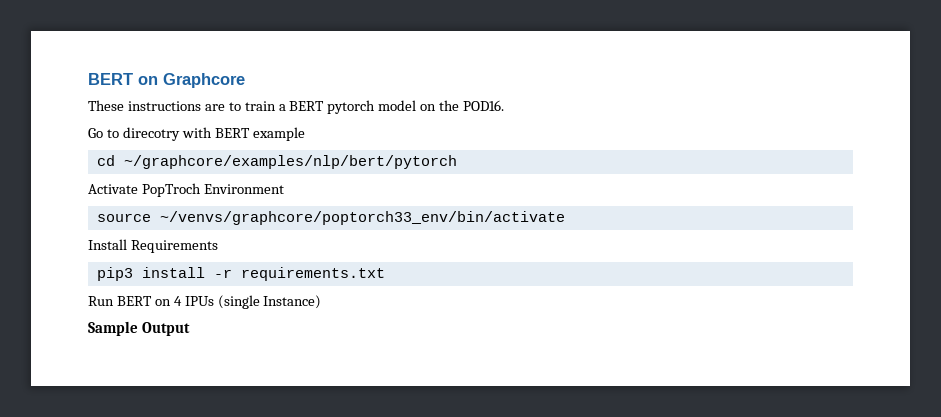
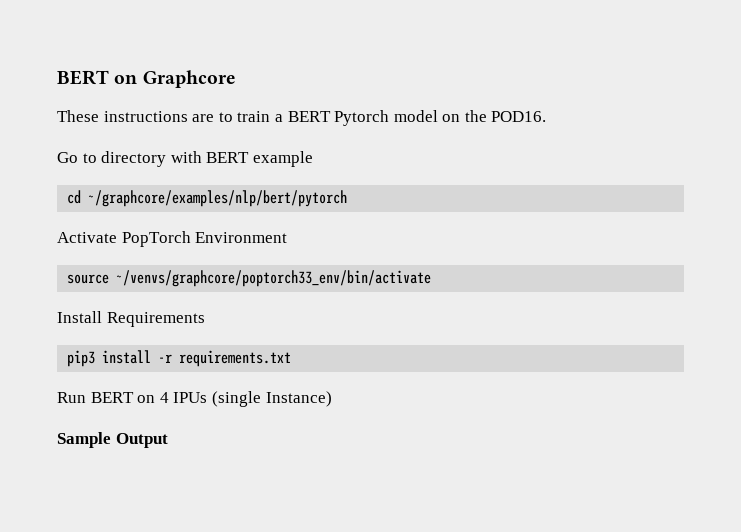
[327,100,376,114] pytorch -> [334,110,390,126] Pytorch
[122,127,180,141] direcotry -> [101,151,167,167] directory
[141,183,201,197] PopTroch -> [121,231,191,247] PopTorch

